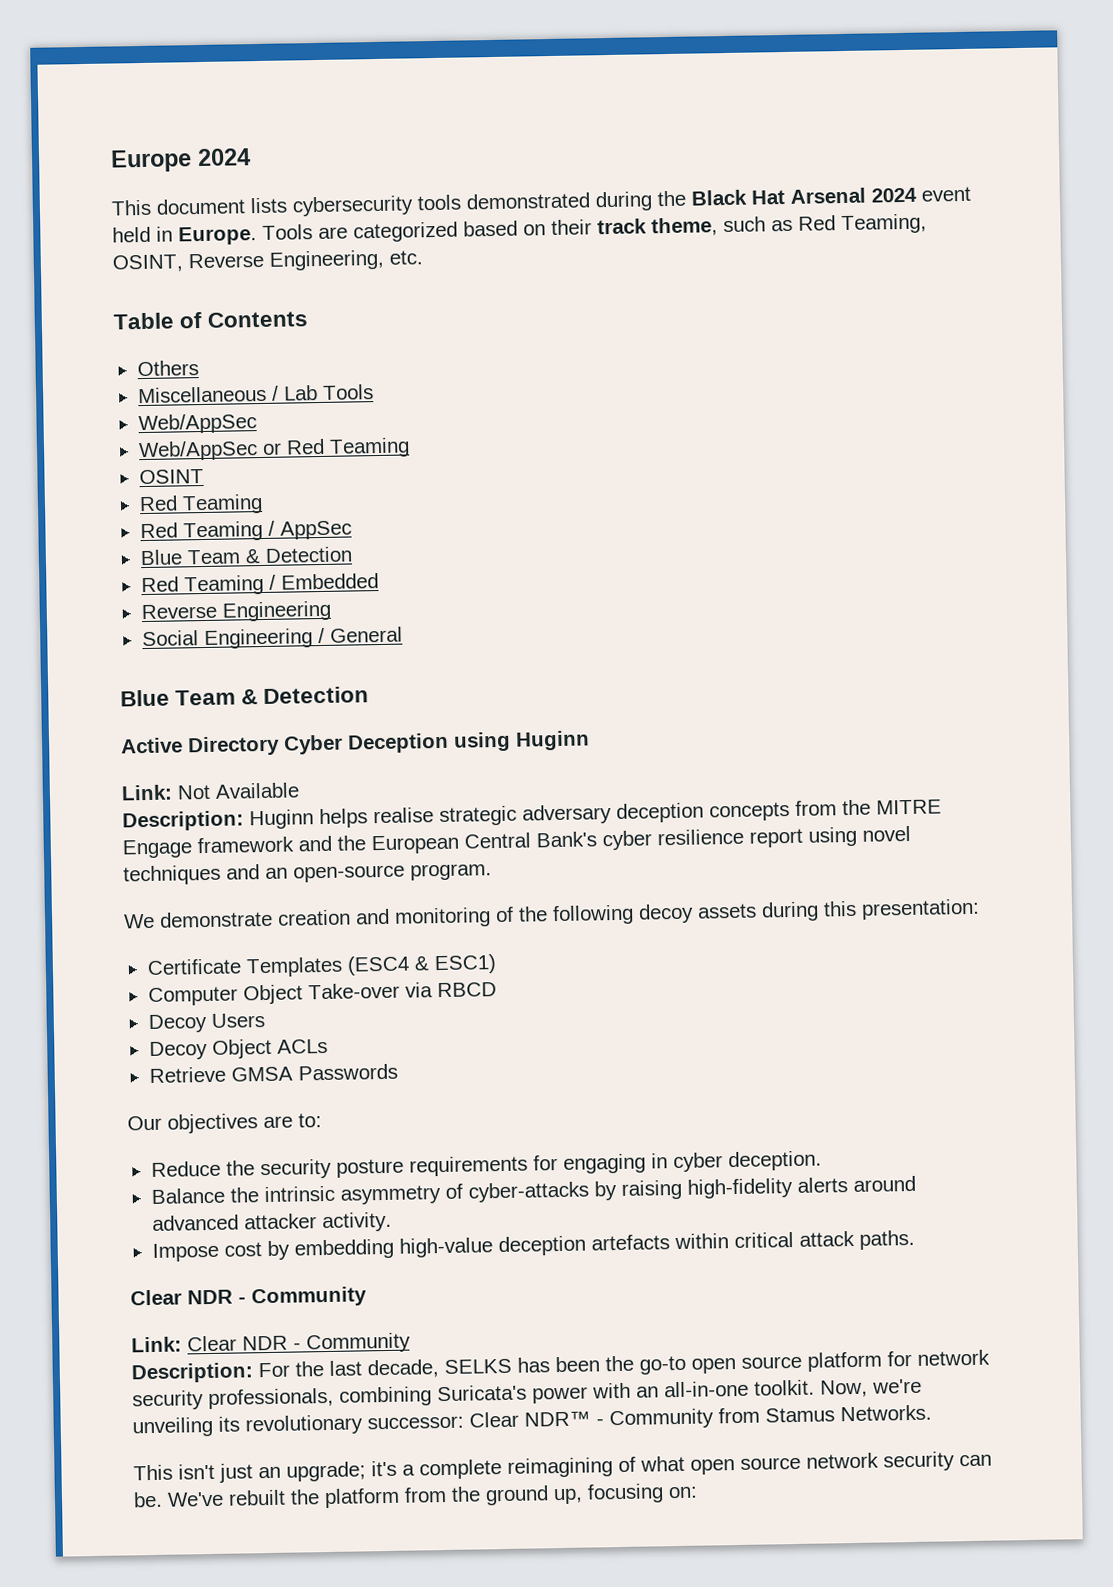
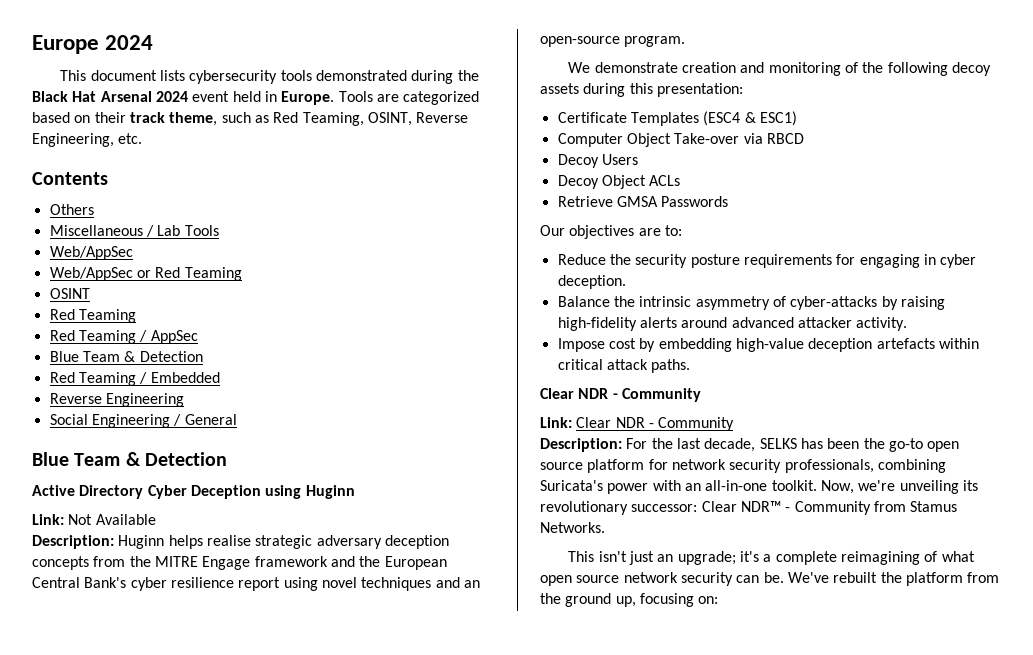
[113,311,203,330] Table of -> (143, 138) none

